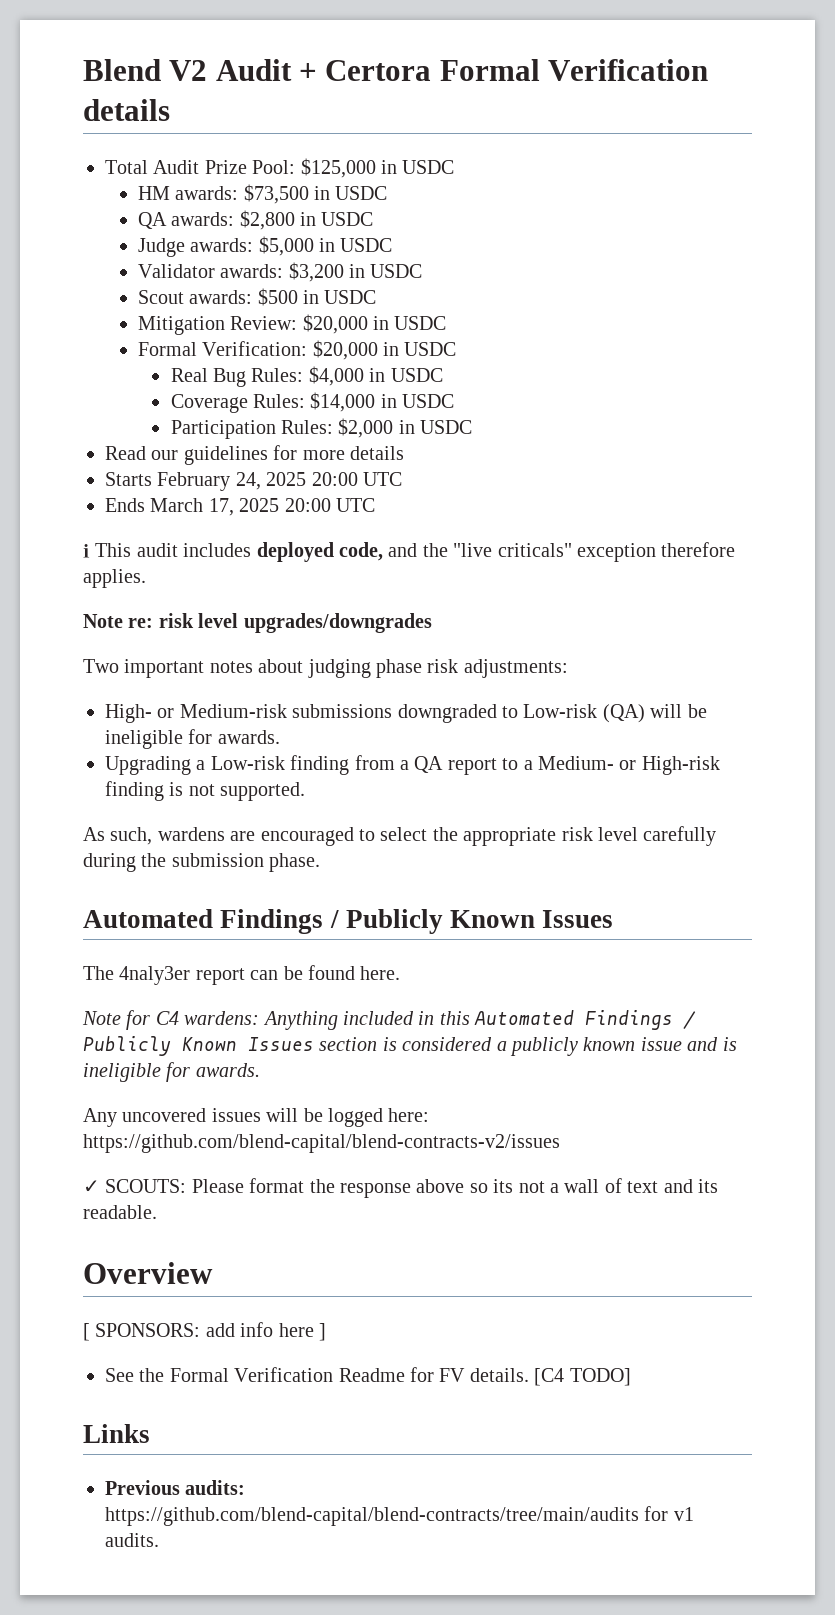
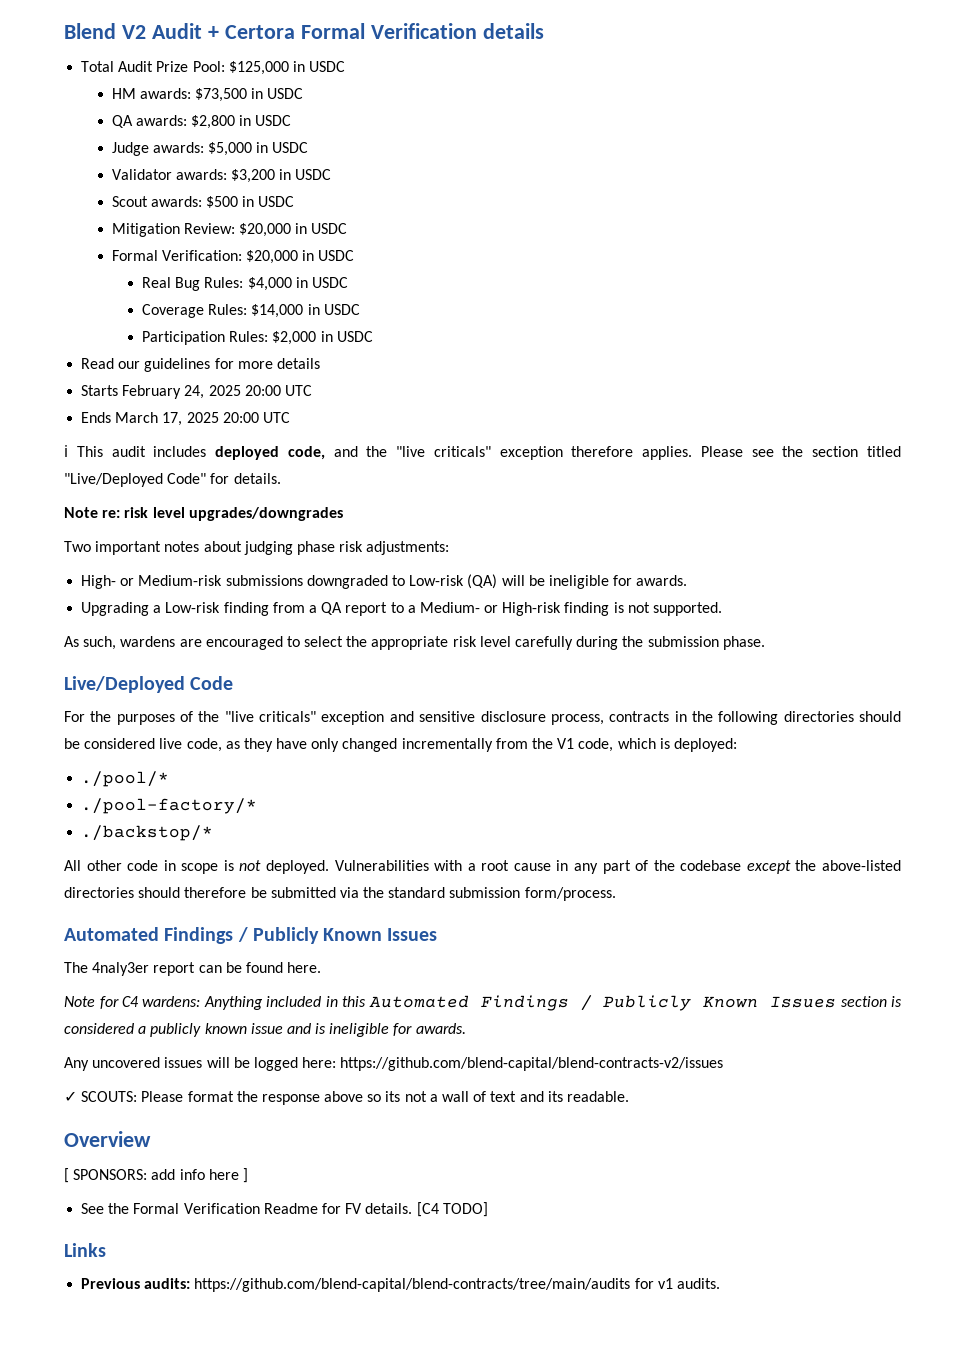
(146, 578) none -> [700,446,901,457] [64,473,281,487] Please see the section titled "Live/Deployed Code" for details.
(321, 862) none -> [64,676,234,693] [64,711,902,725] [64,738,737,752] [81,771,170,787] [81,798,258,814] [81,825,214,841] [64,860,901,874] [64,887,616,901] // Live/Deployed Code // For the purposes of the "live criticals" exception and sensitive disclosure process, contracts in the following directories should be considered live code, as they have only changed incrementally from the V1 code, which is deployed: // ./pool/* // ./pool-factory/* // ./backstop/* // All other code in scope is not deployed. Vulnerabilities with a root cause in any part of the codebase except the above-listed directories should therefore be submitted via the standard submission form/process.

